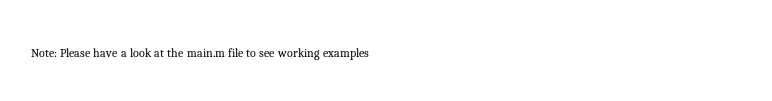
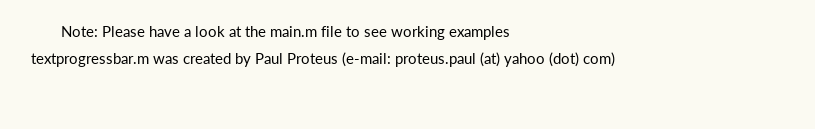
(369, 54) none -> [31,52,615,67] // textprogressbar.m was created by Paul Proteus (e-mail: proteus.paul (at) yahoo (dot) com)

